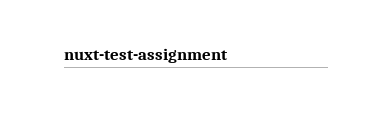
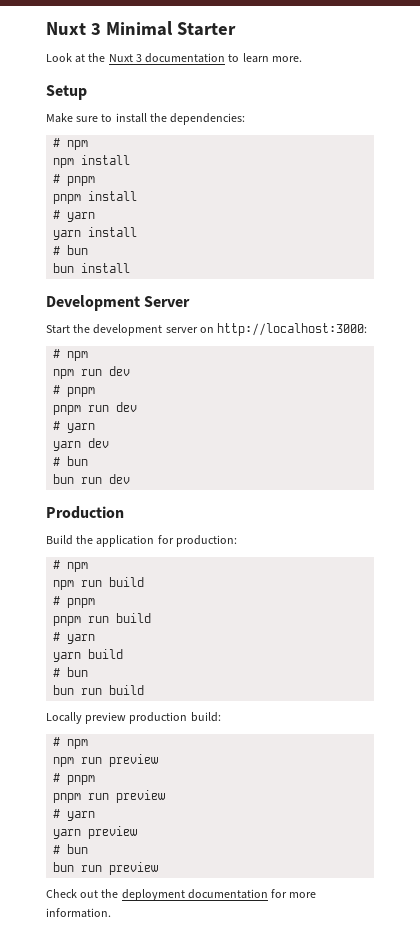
[64,48,228,63] nuxt-test-assignment -> [46,21,236,36] [46,53,302,63] [46,85,87,100] [46,113,246,125] [53,138,89,150] [53,155,131,168] [53,174,96,186] [53,191,138,204] [53,210,96,222] [53,227,138,240] [53,245,89,255] [53,263,131,273] [46,295,191,311] [46,323,368,336] [53,349,89,361] [53,366,131,379] [53,385,96,397] [53,402,138,415] [53,421,96,433] [53,438,110,451] [53,456,89,466] [53,474,131,484] [46,506,124,519] [46,535,237,547] [53,560,89,572] [53,577,145,590] [53,596,96,608] [53,613,152,626] [53,632,96,644] [53,649,124,662] [53,667,89,677] [53,685,145,695] [46,712,221,724] [53,737,89,749] [53,754,159,767] [53,773,96,785] [53,790,166,803] [53,809,96,821] [53,826,138,839] [53,844,89,854] [53,862,159,875] [46,889,317,901] [46,908,111,918] Nuxt 3 Minimal Starter // Look at the Nuxt 3 documentation to learn more. // Setup // Make sure to install the dependencies: // # npm // npm install // # pnpm // pnpm install // # yarn // yarn install // # bun // bun install // Development Server // Start the development server on http://localhost:3000: // # npm // npm run dev // # pnpm // pnpm run dev // # yarn // yarn dev // # bun // bun run dev // Production // Build the application for production: // # npm // npm run build // # pnpm // pnpm run build // # yarn // yarn build // # bun // bun run build // Locally preview production build: // # npm // npm run preview // # pnpm // pnpm run preview // # yarn // yarn preview // # bun // bun run preview // Check out the deployment documentation for more information.

